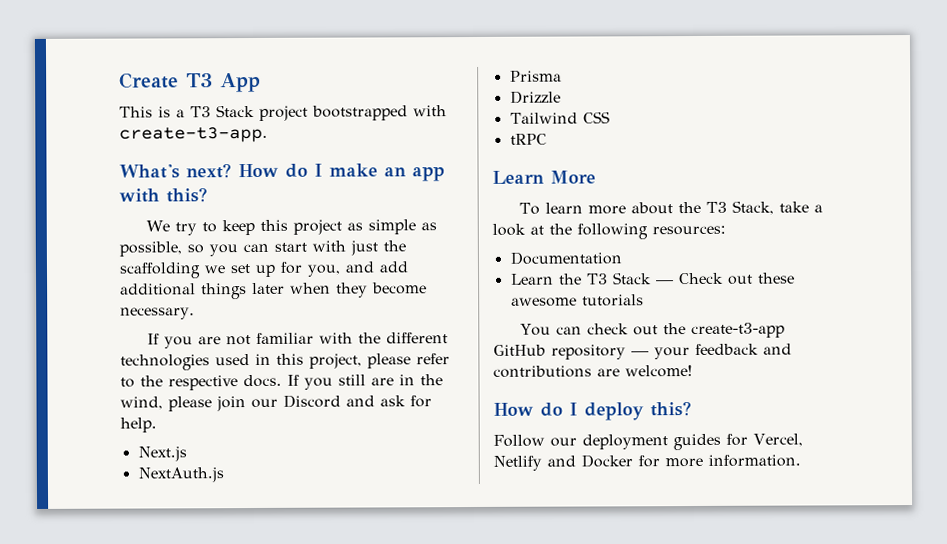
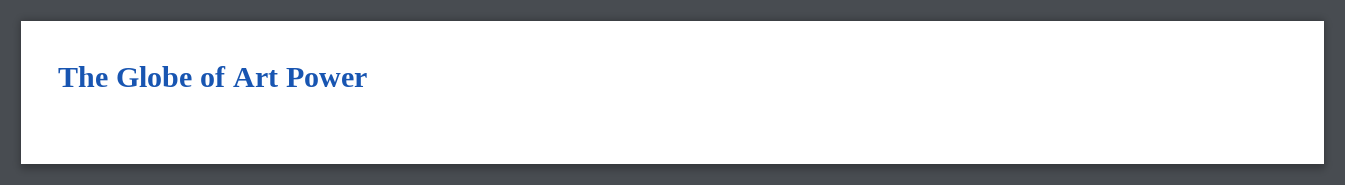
[119,72,261,93] [119,104,447,121] [119,126,268,143] [119,163,445,182] [119,187,208,203] [145,219,437,236] [119,240,406,257] [119,261,409,279] [120,282,427,300] [120,307,195,320] [146,332,448,349] [120,353,450,371] [120,374,443,391] [120,394,432,412] [120,417,157,433] [137,446,187,462] [137,467,224,483] [509,70,562,82] [509,90,561,104] [509,111,610,124] [509,133,547,145] [492,170,596,184] [518,200,823,215] [492,223,726,240] [509,251,622,265] [510,272,795,285] [510,294,644,307] [519,322,785,339] [493,343,792,360] [493,365,693,378] [493,401,692,421] [493,433,803,451] [493,454,801,471] Create T3 App // This is a T3 Stack project bootstrapped with create-t3-app. // What's next? How do I make an app with this? // We try to keep this project as simple as possible, so you can start with just the scaffolding we set up for you, and add additional things later when they become necessary. // If you are not familiar with the different technologies used in this project, please refer to the respective docs. If you still are in the wind, please join our Discord and ask for help. // Next.js // NextAuth.js // Prisma // Drizzle // Tailwind CSS // tRPC // Learn More // To learn more about the T3 Stack, take a look at the following resources: // Documentation // Learn the T3 Stack — Check out these awesome tutorials // You can check out the create-t3-app GitHub repository — your feedback and contributions are welcome! // How do I deploy this? // Follow our deployment guides for Vercel, Netlify and Docker for more information. -> [58,66,368,87] The Globe of Art Power

